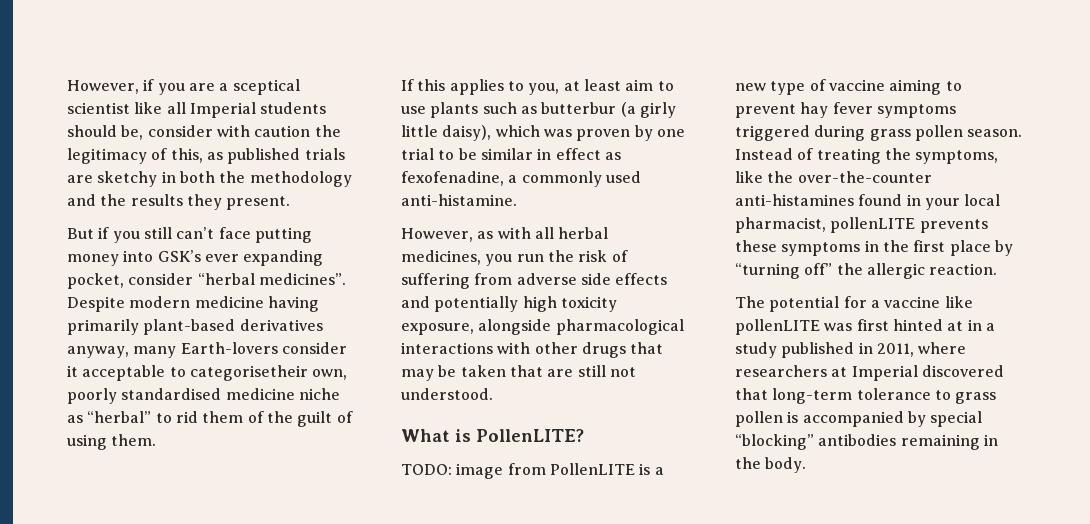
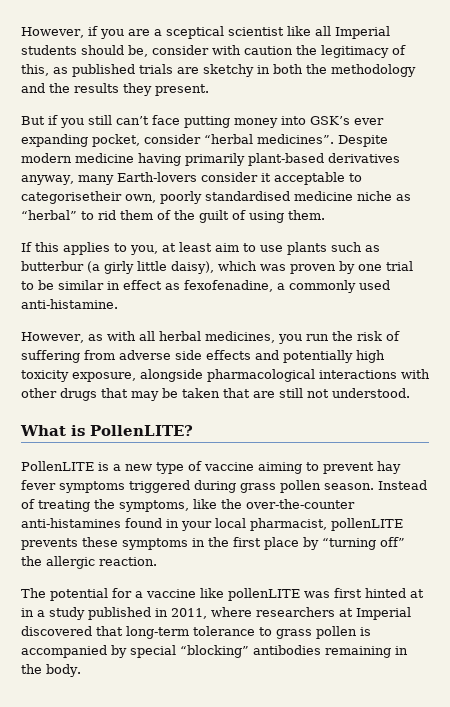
[401,463,546,479] TODO: image from -> (193, 430) none

